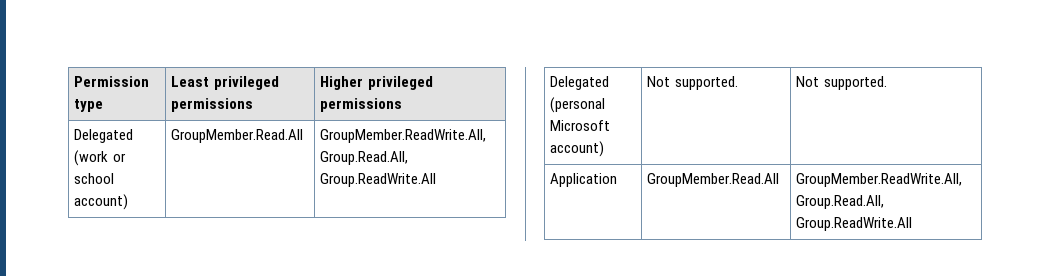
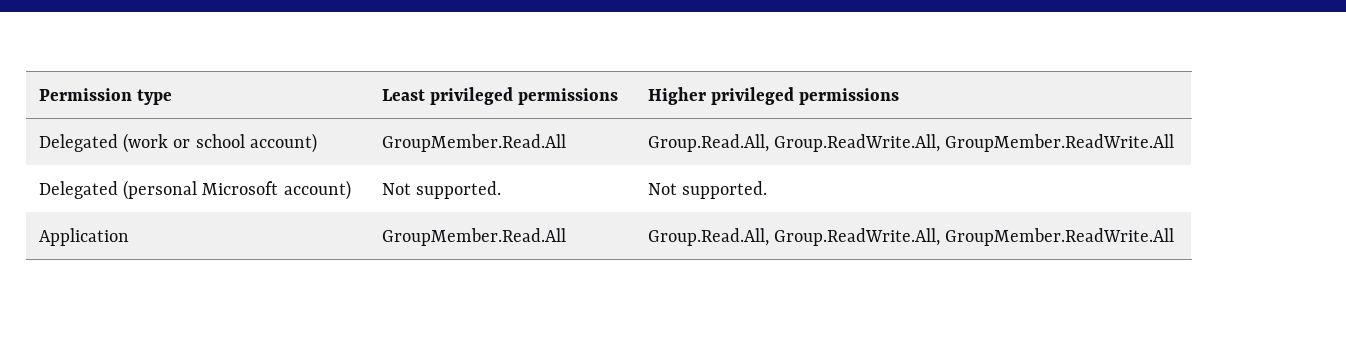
[320,129,487,143] [320,151,409,165] [320,173,437,187] GroupMember.ReadWrite.All, Group.Read.All, Group.ReadWrite.All -> [647,134,1175,152] Group.Read.All, Group.ReadWrite.All, GroupMember.ReadWrite.All
[796,173,963,187] [796,195,885,209] [796,217,913,231] GroupMember.ReadWrite.All, Group.Read.All, Group.ReadWrite.All -> [647,228,1175,246] Group.Read.All, Group.ReadWrite.All, GroupMember.ReadWrite.All

